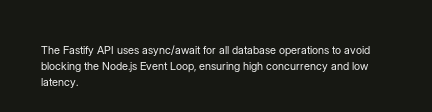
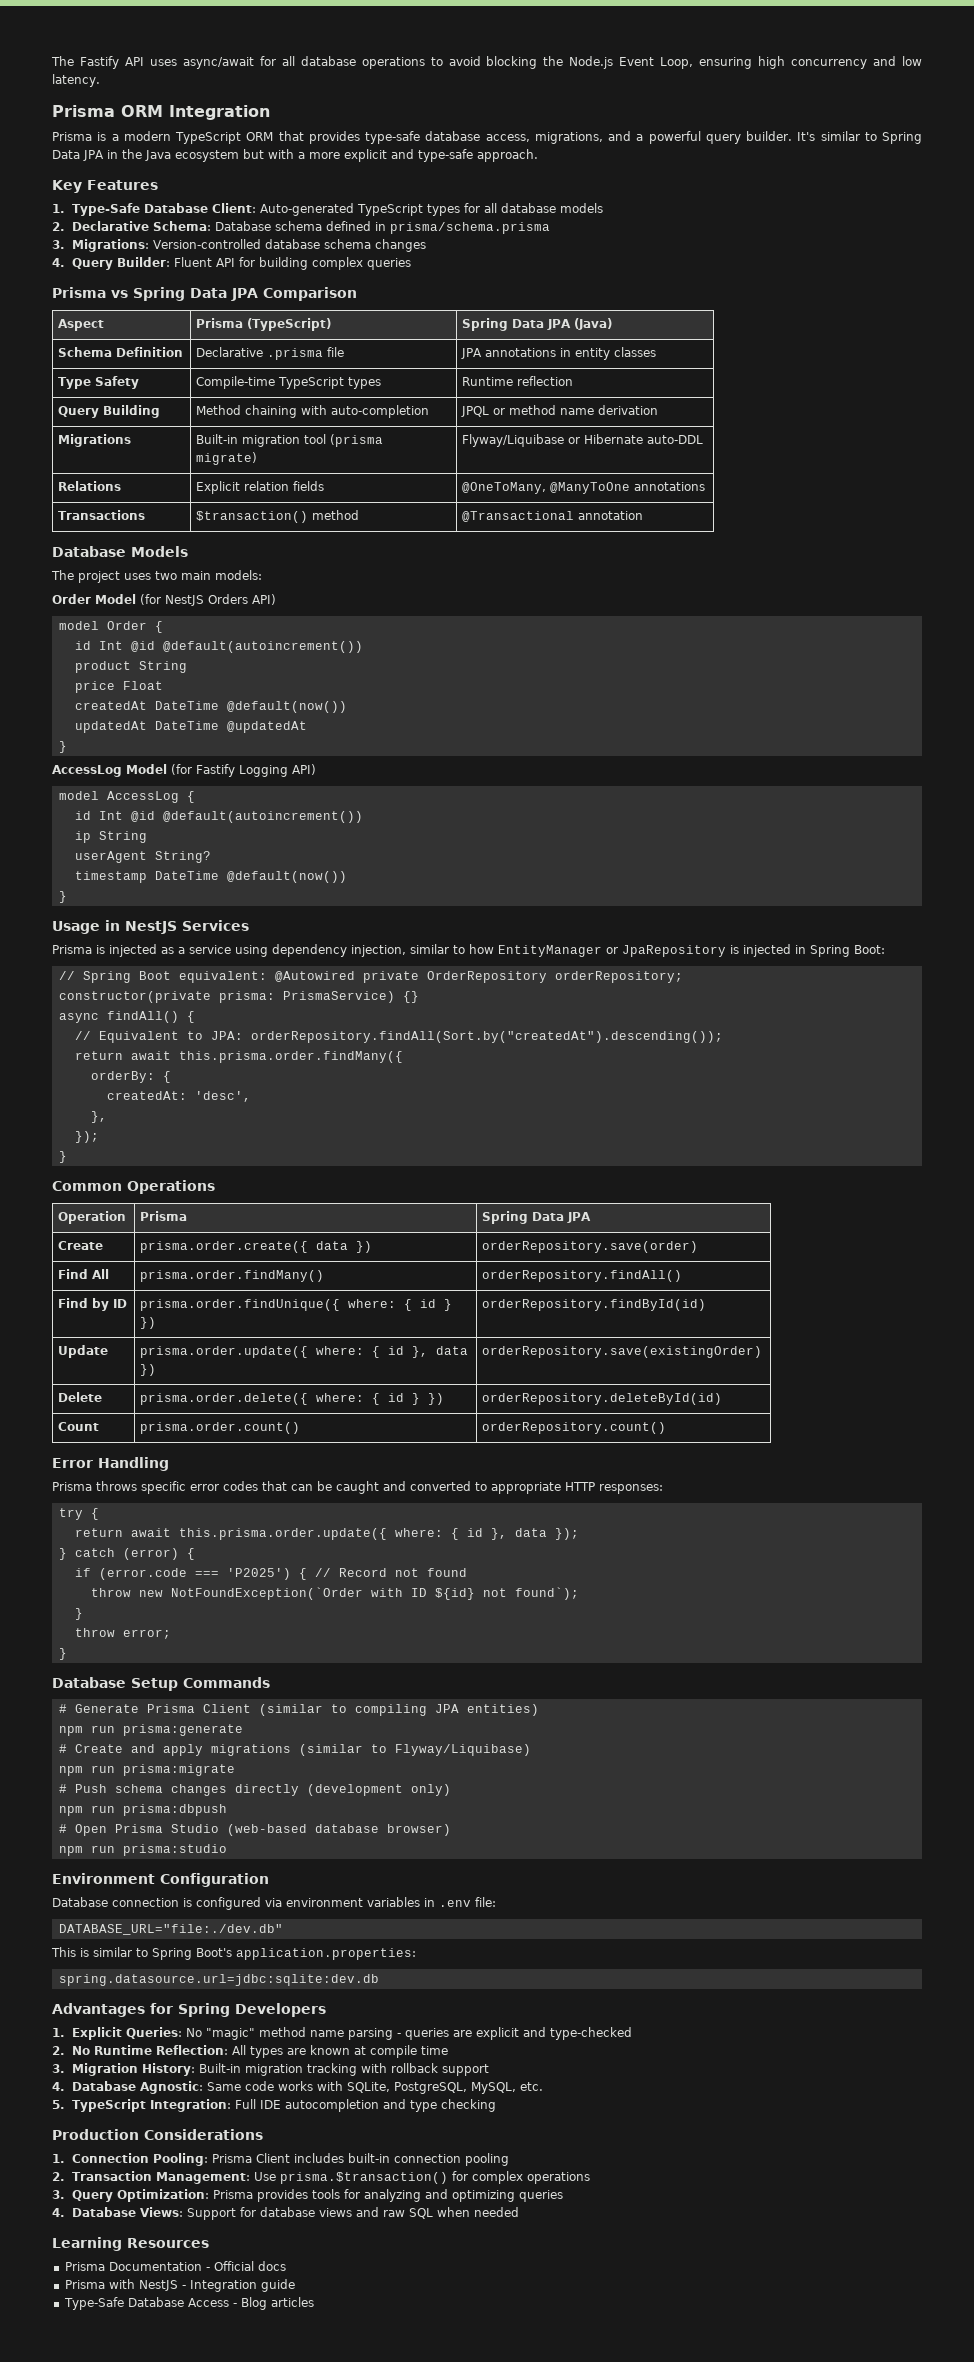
(78, 83) none -> [52,105,270,120] [52,131,922,144] [52,149,538,162] [52,180,158,193] [52,203,604,216] [52,221,551,234] [52,239,427,252] [52,257,412,270] [52,287,357,301] [58,319,105,331] [196,318,332,331] [462,318,613,331] [58,347,184,357] [196,347,345,360] [461,347,657,360] [58,376,140,389] [196,376,382,389] [462,376,574,386] [58,405,161,418] [196,405,430,418] [461,405,659,417] [58,434,132,447] [196,434,384,447] [196,452,258,465] [462,434,704,447] [58,481,122,491] [196,481,325,494] [462,482,706,494] [58,510,146,520] [196,510,360,523] [462,511,644,522] [52,546,188,557] [51,570,262,583] [52,594,276,606] [58,621,163,633] [74,641,363,653] [74,661,187,673] [74,681,163,693] [74,701,347,713] [74,721,307,733] [58,741,67,753] [52,764,316,777] [58,791,195,803] [74,811,363,823] [74,831,147,843] [74,851,211,863] [74,871,347,883] [58,891,67,903] [52,920,249,934] [52,944,885,957] [58,971,683,983] [58,991,419,1003] [58,1011,195,1023] [74,1031,723,1043] [74,1051,403,1063] [90,1071,171,1083] [106,1091,251,1102] [90,1111,107,1123] [74,1131,99,1143] [58,1151,67,1163] [52,1180,215,1194] [58,1211,127,1224] [140,1211,188,1221] [482,1211,592,1224] [58,1241,104,1250] [140,1241,373,1253] [482,1241,699,1253] [58,1269,110,1279] [140,1270,325,1282] [482,1270,683,1282] [58,1298,128,1311] [140,1299,453,1311] [140,1317,157,1329] [482,1299,707,1311] [58,1345,109,1358] [140,1346,469,1358] [140,1364,157,1376] [482,1346,763,1358] [58,1392,103,1402] [140,1393,445,1405] [482,1393,723,1405] [58,1422,100,1431] [140,1422,301,1434] [482,1422,667,1434] [52,1457,169,1471] [52,1481,663,1494] [58,1508,99,1520] [74,1528,579,1540] [58,1548,195,1560] [74,1568,467,1580] [90,1587,579,1600] [74,1608,83,1620] [74,1628,171,1639] [58,1648,67,1660] [52,1677,270,1691] [58,1704,539,1716] [58,1724,243,1736] [58,1744,531,1756] [58,1764,235,1776] [58,1784,451,1796] [58,1804,227,1816] [58,1824,451,1836] [58,1844,227,1856] [52,1873,269,1887] [52,1897,496,1910] [58,1924,283,1935] [51,1947,416,1960] [58,1974,379,1986] [52,2003,326,2017] [52,2027,633,2040] [52,2045,449,2058] [52,2063,490,2076] [52,2081,544,2094] [52,2099,497,2112] [52,2129,263,2140] [52,2153,510,2166] [52,2171,591,2184] [52,2189,564,2202] [52,2207,520,2220] [52,2237,209,2251] [64,2261,286,2271] [64,2279,295,2292] [63,2297,314,2310] // Prisma ORM Integration // Prisma is a modern TypeScript ORM that provides type-safe database access, migrations, and a powerful query builder. It's similar to Spring Data JPA in the Java ecosystem but with a more explicit and type-safe approach. // Key Features // 1. Type-Safe Database Client: Auto-generated TypeScript types for all database models // 2. Declarative Schema: Database schema defined in prisma/schema.prisma // 3. Migrations: Version-controlled database schema changes // 4. Query Builder: Fluent API for building complex queries // Prisma vs Spring Data JPA Comparison // Aspect | Prisma (TypeScript) | Spring Data JPA (Java) // Schema Definition | Declarative .prisma file | JPA annotations in entity classes // Type Safety | Compile-time TypeScript types | Runtime reflection // Query Building | Method chaining with auto-completion | JPQL or method name derivation // Migrations | Built-in migration tool (prisma migrate) | Flyway/Liquibase or Hibernate auto-DDL // Relations | Explicit relation fields | @OneToMany, @ManyToOne annotations // Transactions | $transaction() method | @Transactional annotation // Database Models // The project uses two main models: // Order Model (for NestJS Orders API) // model Order { // id Int @id @default(autoincrement()) // product String // price Float // createdAt DateTime @default(now()) // updatedAt DateTime @updatedAt // } // AccessLog Model (for Fastify Logging API) // model AccessLog { // id Int @id @default(autoincrement()) // ip String // userAgent String? // timestamp DateTime @default(now()) // } // Usage in NestJS Services // Prisma is injected as a service using dependency injection, similar to how EntityManager or JpaRepository is injected in Spring Boot: // // Spring Boot equivalent: @Autowired private OrderRepository orderRepository; // constructor(private prisma: PrismaService) {} // async findAll() { // // Equivalent to JPA: orderRepository.findAll(Sort.by("createdAt").descending()); // return await this.prisma.order.findMany({ // orderBy: { // createdAt: 'desc', // }, // }); // } // Common Operations // Operation | Prisma | Spring Data JPA // Create | prisma.order.create({ data }) | orderRepository.save(order) // Find All | prisma.order.findMany() | orderRepository.findAll() // Find by ID | prisma.order.findUnique({ where: { id } }) | orderRepository.findById(id) // Update | prisma.order.update({ where: { id }, data }) | orderRepository.save(existingOrder) // Delete | prisma.order.delete({ where: { id } }) | orderRepository.deleteById(id) // Count | prisma.order.count() | orderRepository.count() // Error Handling // Prisma throws specific error codes that can be caught and converted to appropriate HTTP responses: // try { // return await this.prisma.order.update({ where: { id }, data }); // } catch (error) { // if (error.code === 'P2025') { // Record not found // throw new NotFoundException(`Order with ID ${id} not found`); // } // throw error; // } // Database Setup Commands // # Generate Prisma Client (similar to compiling JPA entities) // npm run prisma:generate // # Create and apply migrations (similar to Flyway/Liquibase) // npm run prisma:migrate // # Push schema changes directly (development only) // npm run prisma:dbpush // # Open Prisma Studio (web-based database browser) // npm run prisma:studio // Environment Configuration // Database connection is configured via environment variables in .env file: // DATABASE_URL="file:./dev.db" // This is similar to Spring Boot's application.properties: // spring.datasource.url=jdbc:sqlite:dev.db // Advantages for Spring Developers // 1. Explicit Queries: No "magic" method name parsing - queries are explicit and type-checked // 2. No Runtime Reflection: All types are known at compile time // 3. Migration History: Built-in migration tracking with rollback support // 4. Database Agnostic: Same code works with SQLite, PostgreSQL, MySQL, etc. // 5. TypeScript Integration: Full IDE autocompletion and type checking // Production Considerations // 1. Connection Pooling: Prisma Client includes built-in connection pooling // 2. Transaction Management: Use prisma.$transaction() for complex operations // 3. Query Optimization: Prisma provides tools for analyzing and optimizing queries // 4. Database Views: Support for database views and raw SQL when needed // Learning Resources // Prisma Documentation - Official docs // Prisma with NestJS - Integration guide // Type-Safe Database Access - Blog articles

